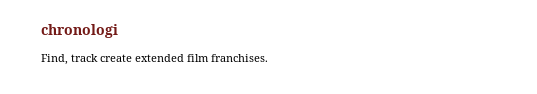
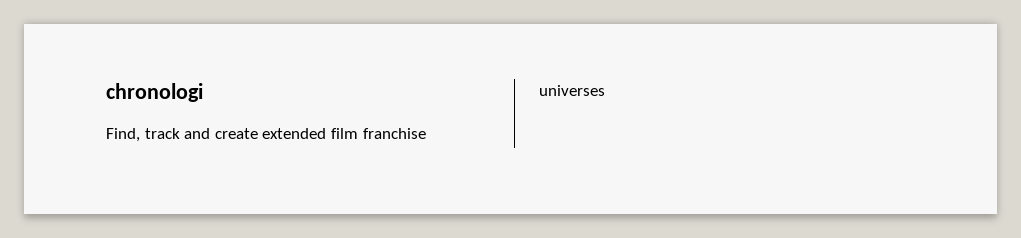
(98, 58) none -> [184,128,211,139] and
[211,54,268,62] franchises. -> [362,128,426,139] [539,85,605,96] franchise universes

